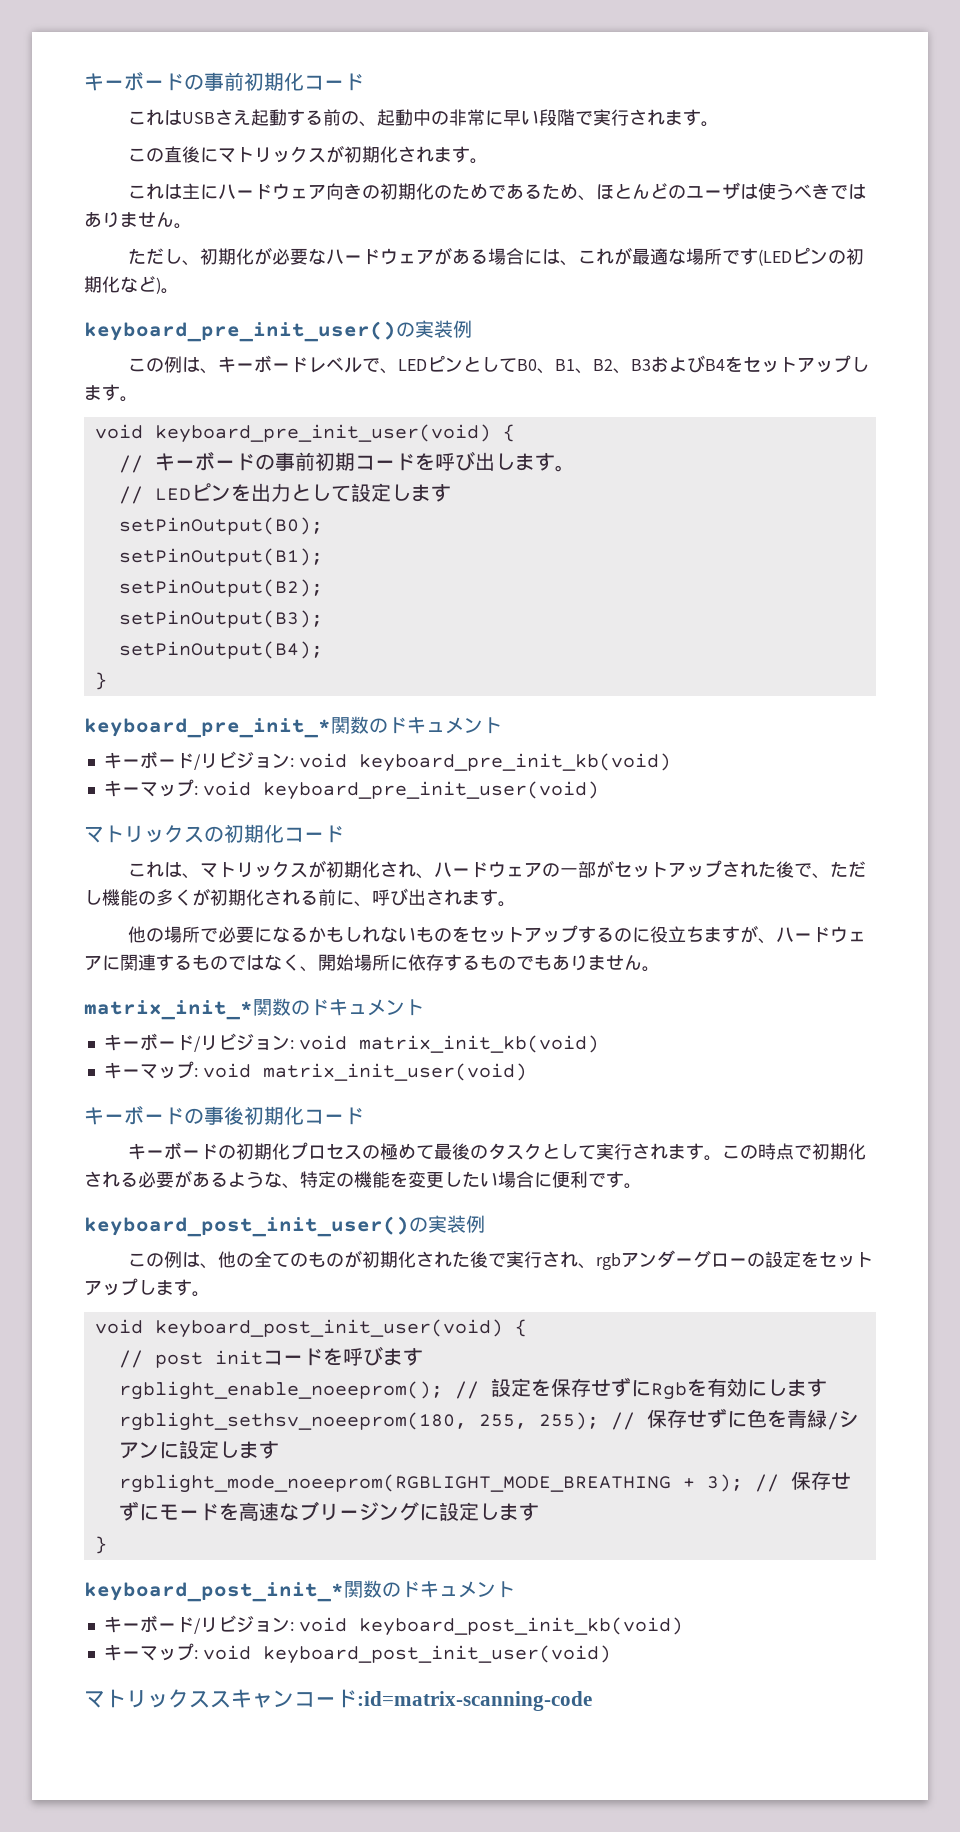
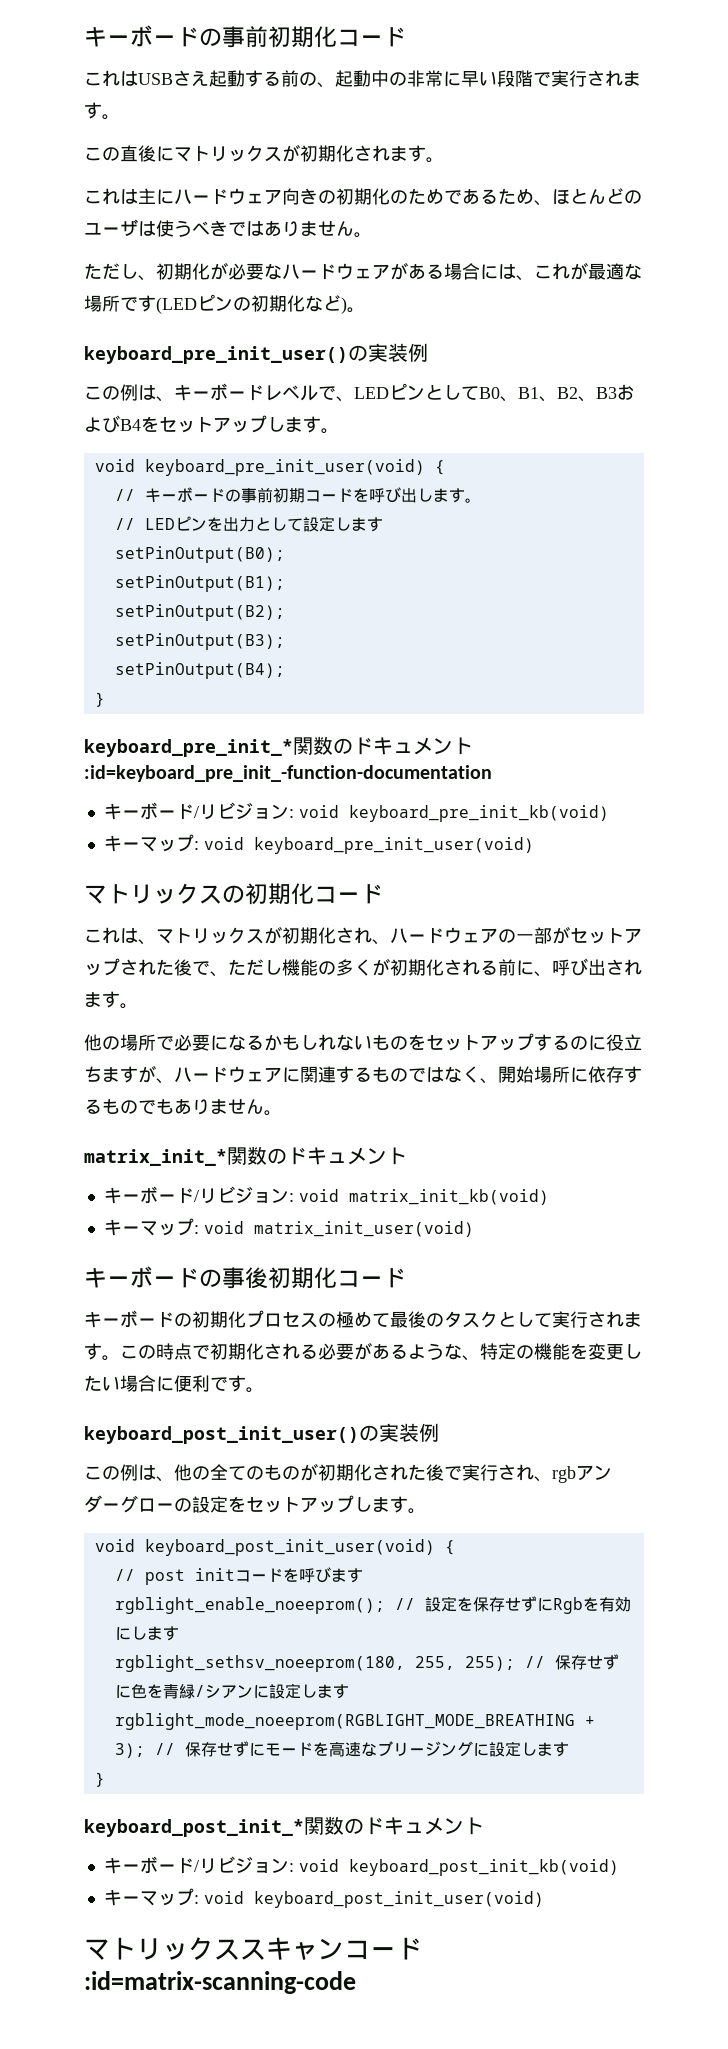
(502, 725) none -> [84,765,492,782] :id=keyboard_pre_init_-function-documentation

